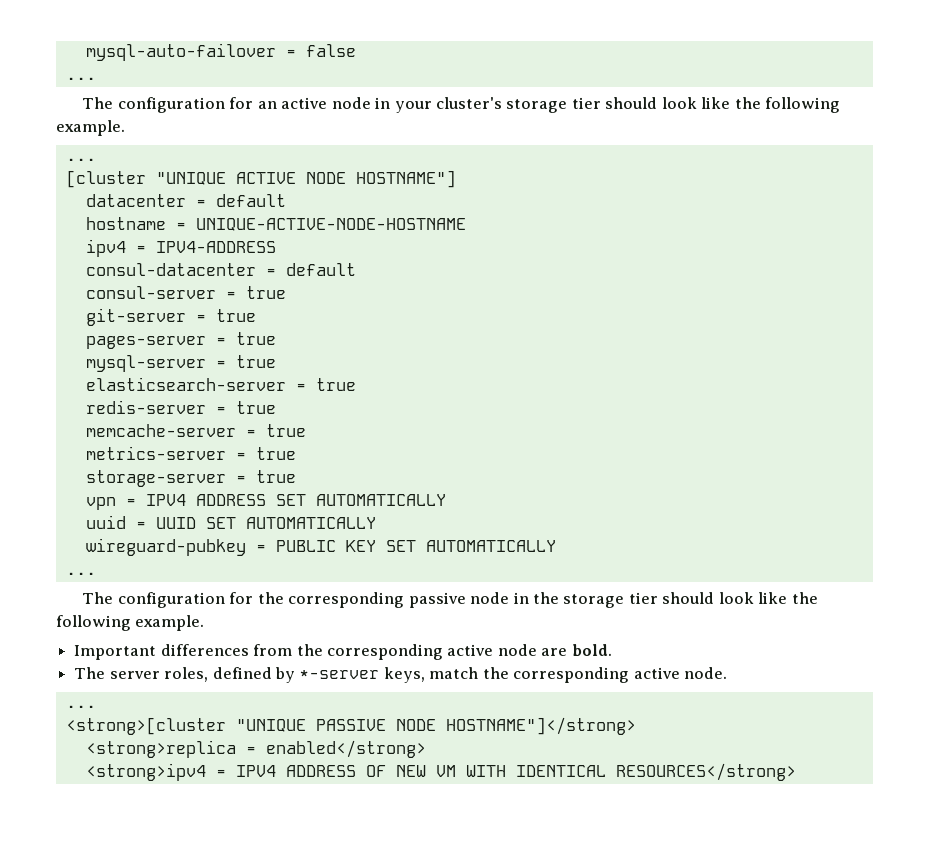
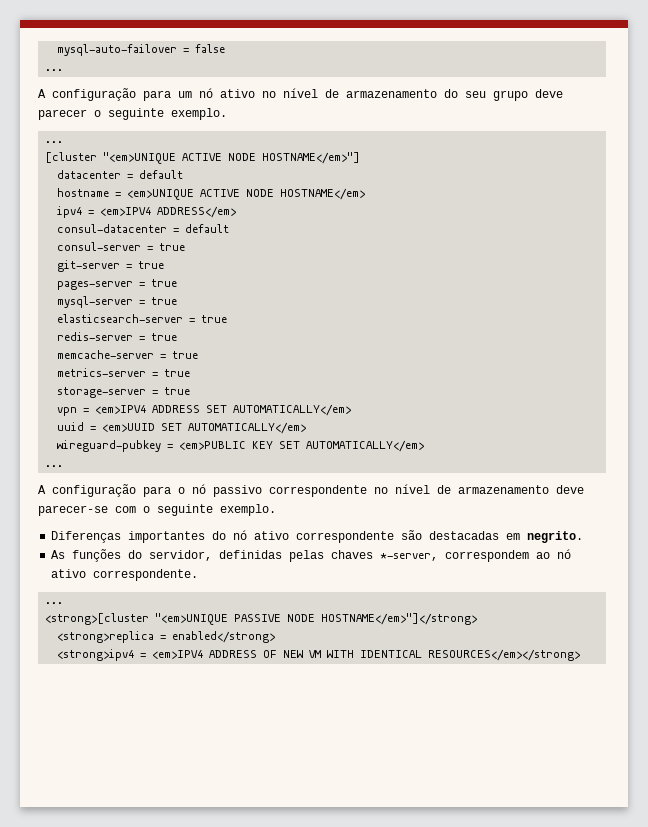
[82,97,841,113] [56,120,125,136] The configuration for an active node in your cluster's storage tier should look like the following example. -> [38,88,563,101] [38,108,227,120] A configuração para um nó ativo no nível de armazenamento do seu grupo deve parecer o seguinte exemplo.
[155,170,456,188] "UNIQUE ACTIVE NODE HOSTNAME"] -> [103,152,361,164] "<em>UNIQUE ACTIVE NODE HOSTNAME</em>"]
[195,218,466,231] UNIQUE-ACTIVE-NODE-HOSTNAME -> [127,188,366,200] <em>UNIQUE ACTIVE NODE HOSTNAME</em>
[155,241,276,253] IPV4-ADDRESS -> [100,206,237,218] <em>IPV4 ADDRESS</em>
[145,494,186,506] IPV4 -> [95,405,147,414] <em>IPV4
[315,494,446,506] AUTOMATICALLY -> [233,404,352,416] AUTOMATICALLY</em>
[155,517,376,529] UUID SET AUTOMATICALLY -> [102,422,307,434] <em>UUID SET AUTOMATICALLY</em>
[275,540,336,552] PUBLIC -> [179,441,247,450] <em>PUBLIC
[425,540,556,552] [65,572,96,575] [82,592,818,608] [56,615,205,631] [74,644,612,660] [74,667,728,683] AUTOMATICALLY // ... // The configuration for the corresponding passive node in the storage tier should look like the following example. // Important differences from the corresponding active node are bold. // The server roles, defined by *-server keys, match the corresponding active node. -> [306,440,425,452] [45,465,64,467] [38,484,584,497] [38,504,276,516] [51,530,584,543] [51,549,572,562] [51,569,199,581] AUTOMATICALLY</em> // ... // A configuração para o nó passivo correspondente no nível de armazenamento deve parecer-se com o seguinte exemplo. // Diferenças importantes do nó ativo correspondente são destacadas em negrito. // As funções do servidor, definidas pelas chaves *-server, correspondem ao nó ativo correspondente.
[235,719,306,732] "UNIQUE -> [155,613,229,625] "<em>UNIQUE
[445,717,636,735] HOSTNAME"]</strong> -> [321,613,478,625] HOSTNAME</em>"]</strong>
[235,765,276,777] IPV4 -> [152,650,204,659] <em>IPV4
[615,763,796,781] RESOURCES</strong> -> [428,649,581,661] RESOURCES</em></strong>

